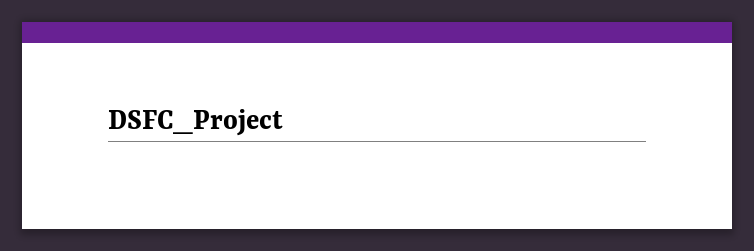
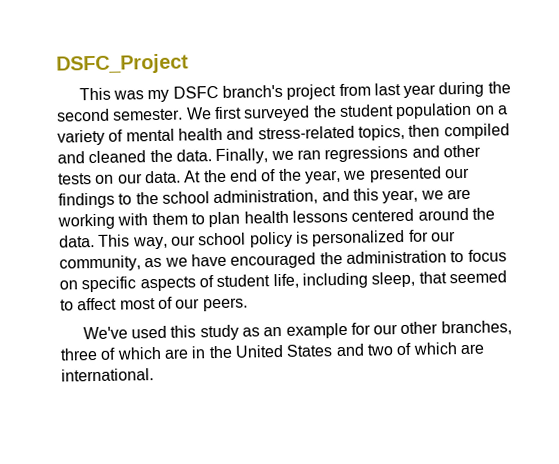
(283, 122) none -> [78,81,511,103] [56,102,508,122] [57,123,510,146] [57,144,481,165] [58,166,470,185] [58,188,471,209] [57,207,495,230] [59,229,456,250] [59,249,507,272] [59,270,507,293] [60,296,248,312] [82,320,512,341] [60,342,485,361] [61,368,154,382] // This was my DSFC branch's project from last year during the second semester. We first surveyed the student population on a variety of mental health and stress-related topics, then compiled and cleaned the data. Finally, we ran regressions and other tests on our data. At the end of the year, we presented our findings to the school administration, and this year, we are working with them to plan health lessons centered around the data. This way, our school policy is personalized for our community, as we have encouraged the administration to focus on specific aspects of student life, including sleep, that seemed to affect most of our peers. // We've used this study as an example for our other branches, three of which are in the United States and two of which are international.

